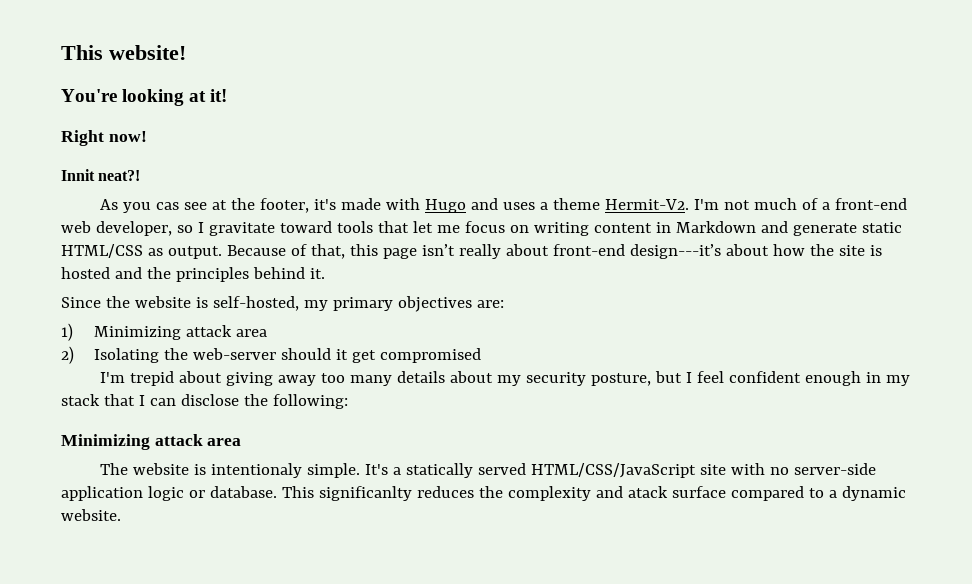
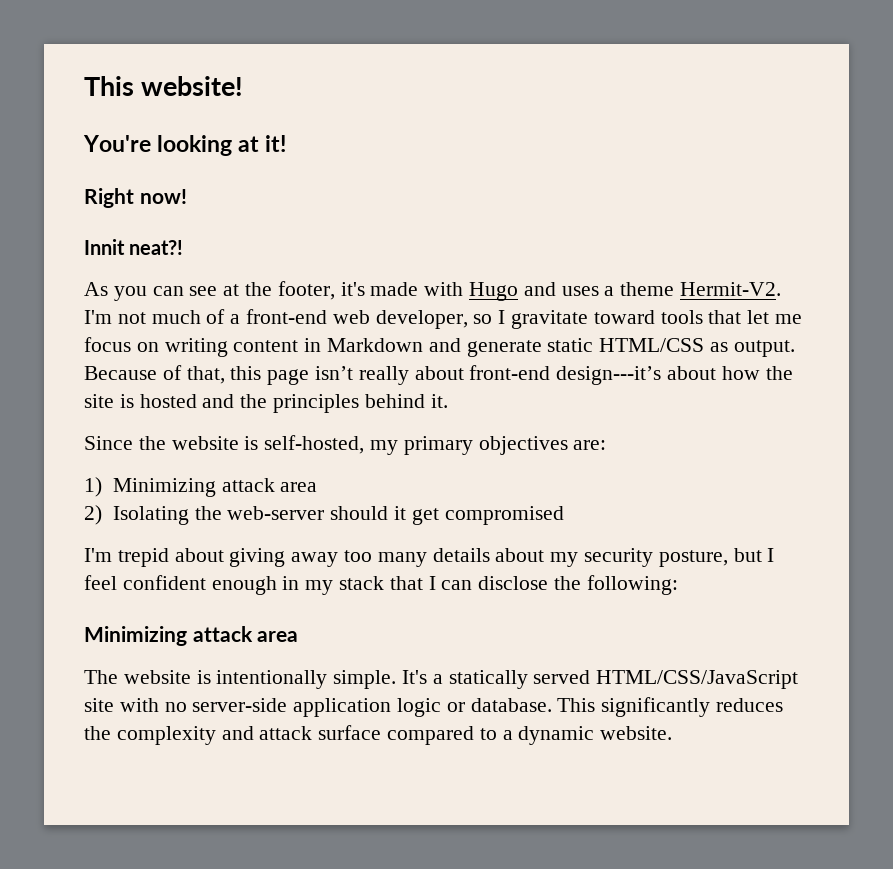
[156,202,180,210] cas -> [152,286,184,296] can
[211,463,303,478] intentionaly -> [216,670,328,689] intentionally
[318,486,412,501] significanlty -> [601,697,711,717] significantly
[627,486,668,498] atack -> [259,726,313,740] attack

